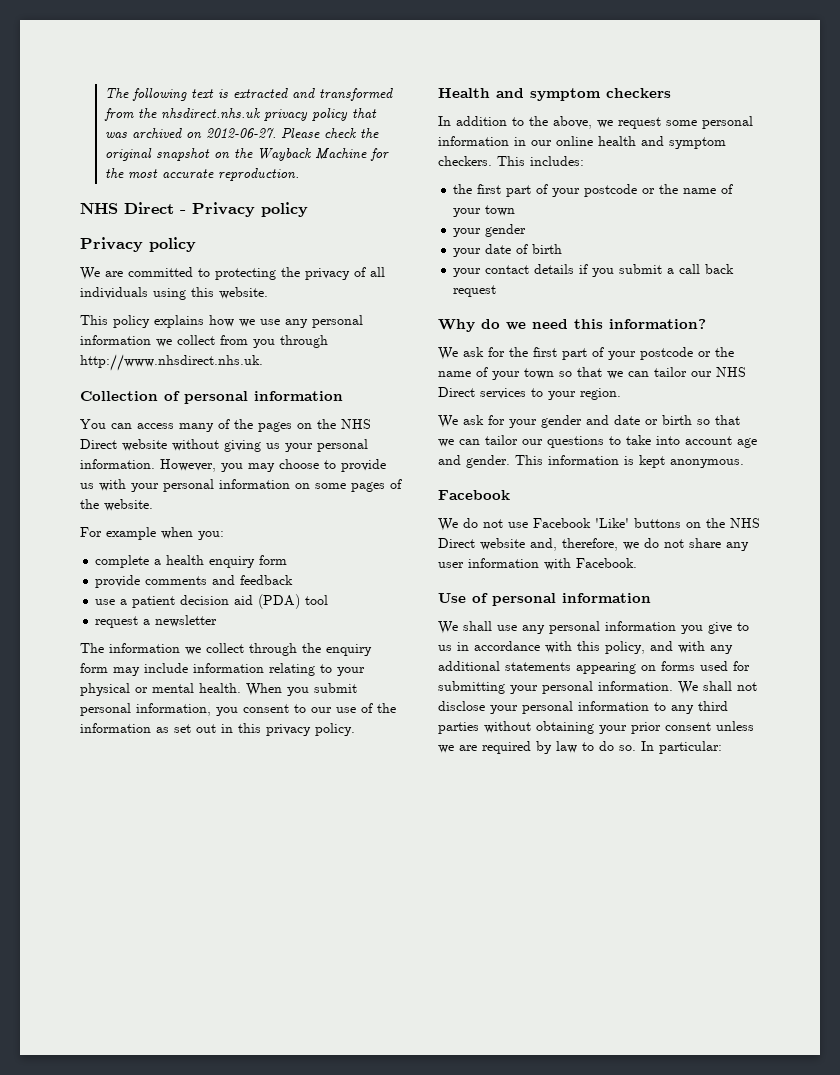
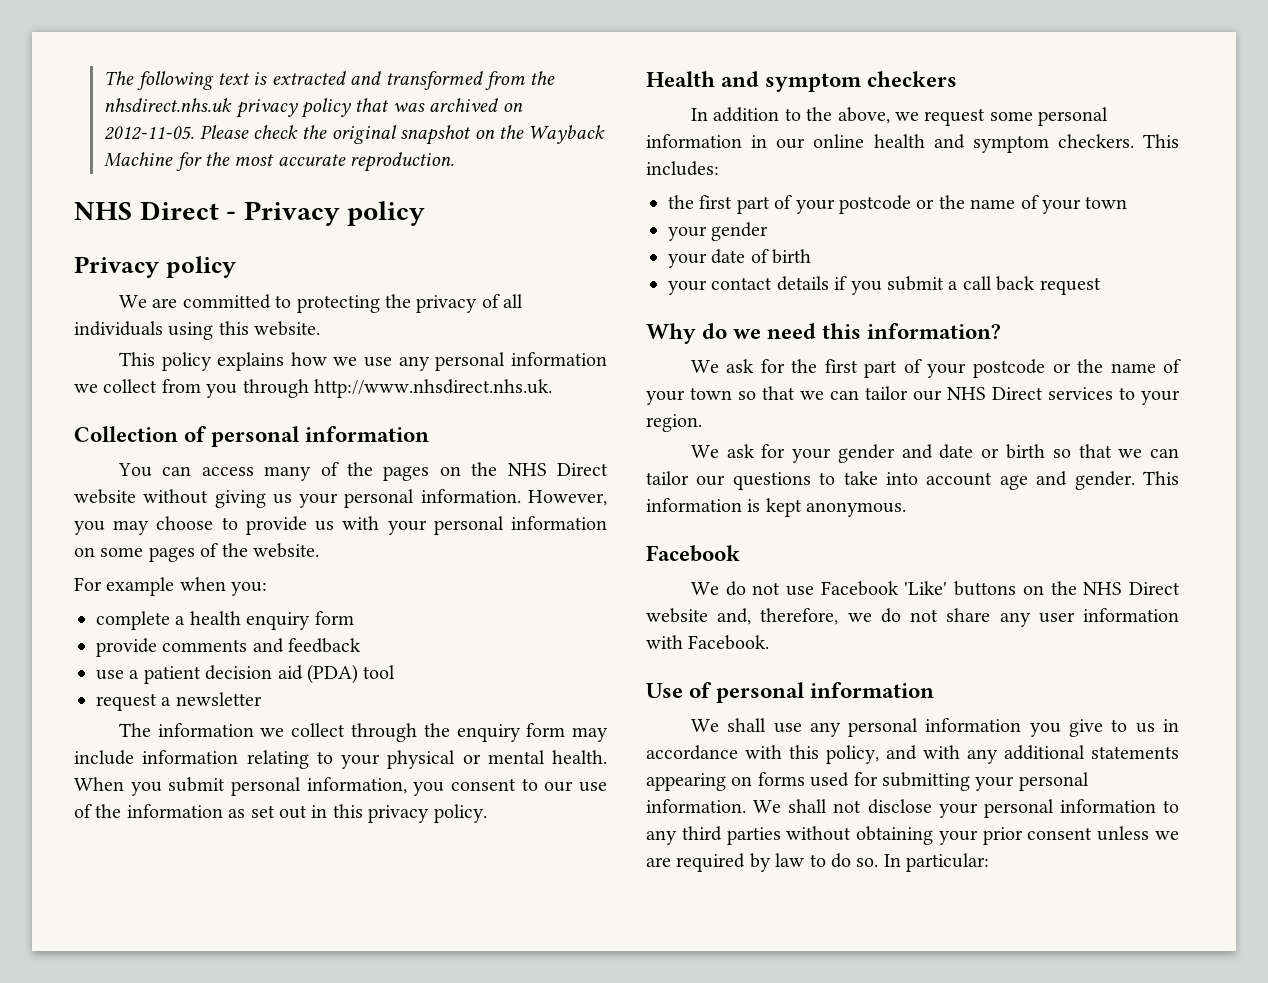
[205,128,276,138] 2012-06-27. -> [104,126,195,140] 2012-11-05.

